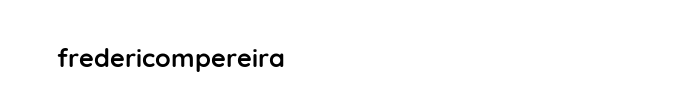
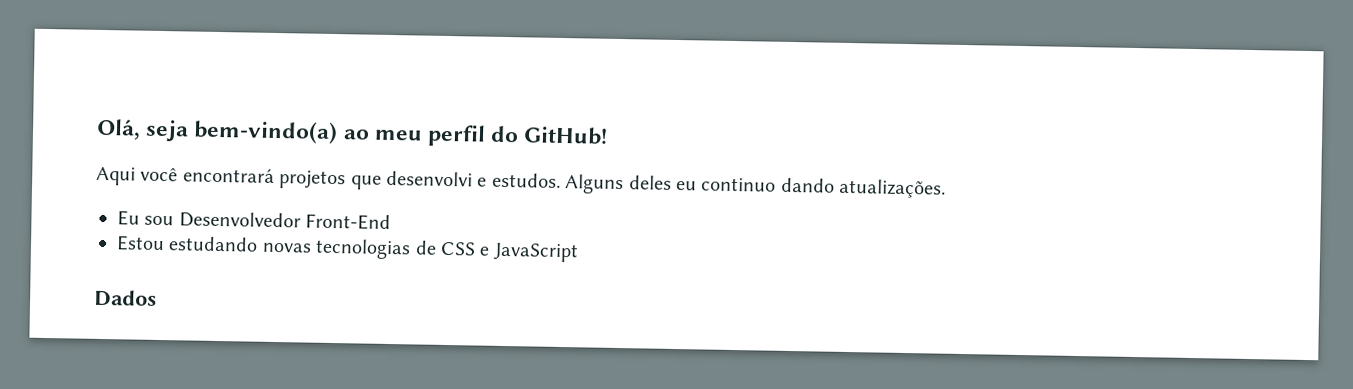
[57,48,285,72] fredericompereira -> [96,118,609,147] [96,166,947,199] [117,210,392,231] [116,235,579,263] [93,289,157,307] Olá, seja bem-vindo(a) ao meu perfil do GitHub! // Aqui você encontrará projetos que desenvolvi e estudos. Alguns deles eu continuo dando atualizações. // Eu sou Desenvolvedor Front-End // Estou estudando novas tecnologias de CSS e JavaScript // Dados

